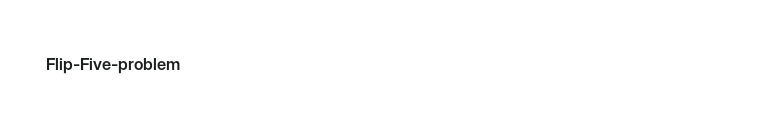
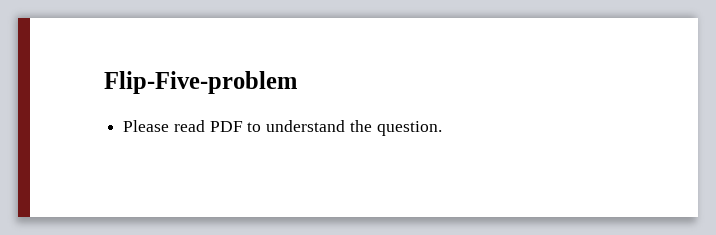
(180, 66) none -> [123,120,442,136] // Please read PDF to understand the question.

